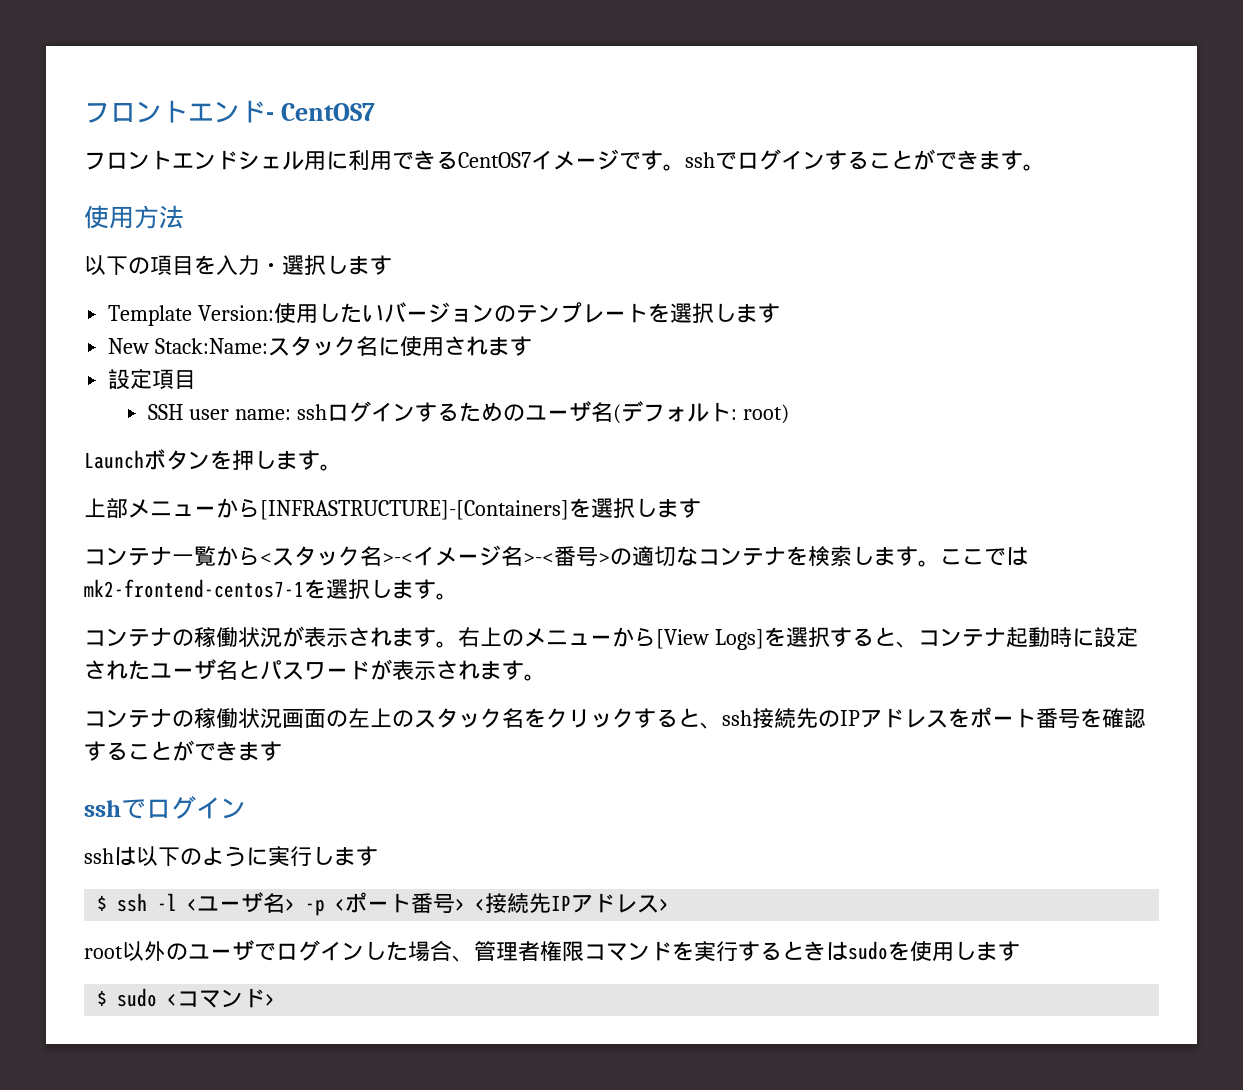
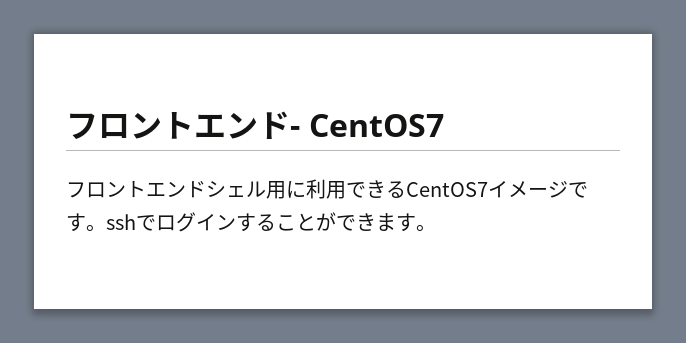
[84,205,184,229] [84,255,392,276] [108,302,781,326] [108,336,533,356] [108,369,197,390] [148,401,789,424] [84,449,342,471] [84,498,701,520] [84,545,1028,567] [84,579,458,600] [84,626,1138,650] [84,659,546,681] [84,707,1146,729] [84,740,282,761] [84,796,246,819] [84,846,378,867] [97,892,670,916] [84,940,1020,962] [97,988,276,1008] // 使用方法 // 以下の項目を入力・選択します // Template Version:使用したいバージョンのテンプレートを選択します // New Stack:Name:スタック名に使用されます // 設定項目 // SSH user name: sshログインするためのユーザ名(デフォルト: root) // Launchボタンを押します。 // 上部メニューから[INFRASTRUCTURE]-[Containers]を選択します // コンテナ一覧から<スタック名>-<イメージ名>-<番号>の適切なコンテナを検索します。ここではmk2-frontend-centos7-1を選択します。 // コンテナの稼働状況が表示されます。右上のメニューから[View Logs]を選択すると、コンテナ起動時に設定されたユーザ名とパスワードが表示されます。 // コンテナの稼働状況画面の左上のスタック名をクリックすると、ssh接続先のIPアドレスをポート番号を確認することができます // sshでログイン // sshは以下のように実行します // $ ssh -l <ユーザ名> -p <ポート番号> <接続先IPアドレス> // root以外のユーザでログインした場合、管理者権限コマンドを実行するときはsudoを使用します // $ sudo <コマンド> -> (436, 228) none

